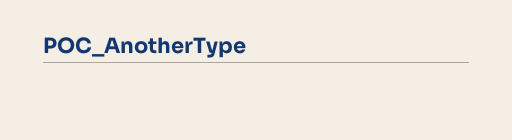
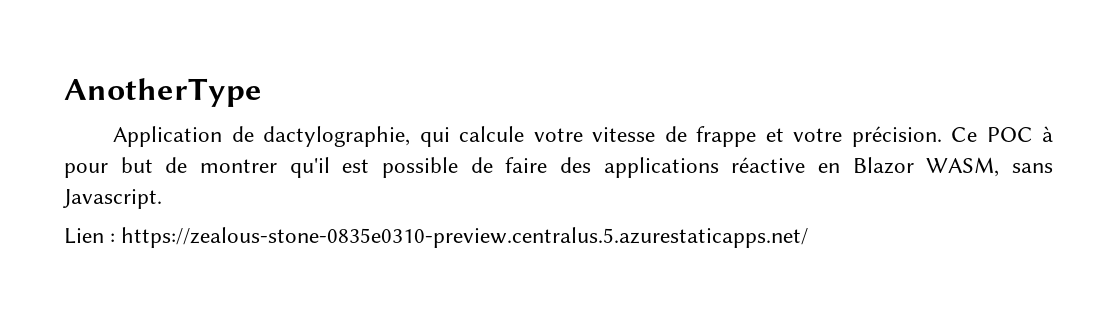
[43,37,246,58] POC_AnotherType -> [64,78,262,107] [113,126,1053,147] [64,157,1053,178] [63,189,162,209] [64,227,809,248] AnotherType // Application de dactylographie, qui calcule votre vitesse de frappe et votre précision. Ce POC à pour but de montrer qu'il est possible de faire des applications réactive en Blazor WASM, sans Javascript. // Lien : https://zealous-stone-0835e0310-preview.centralus.5.azurestaticapps.net/

